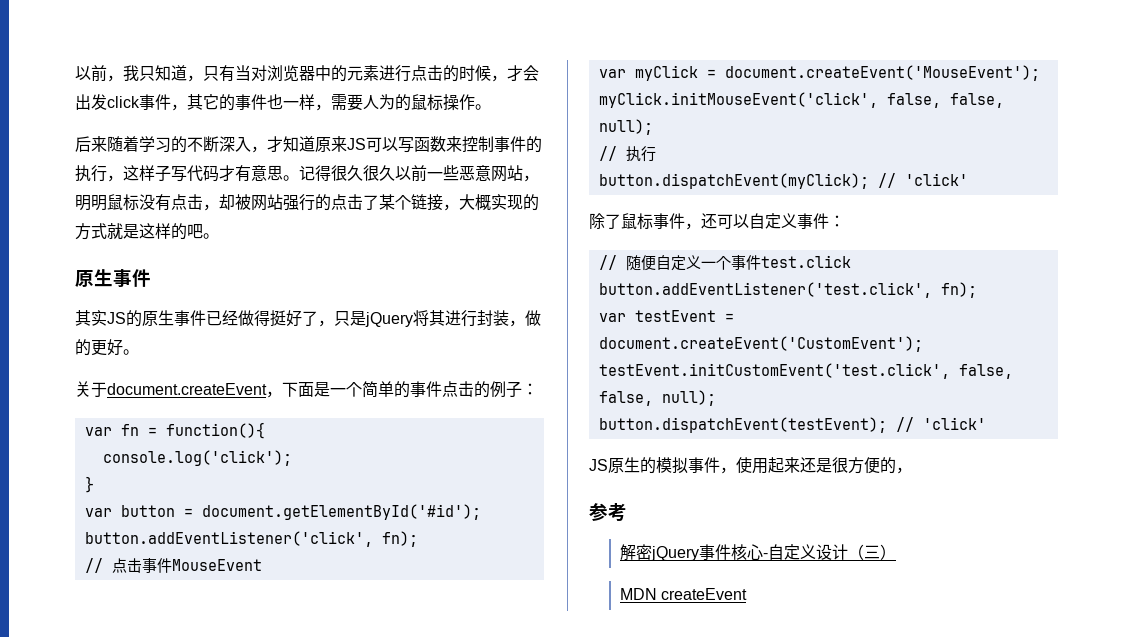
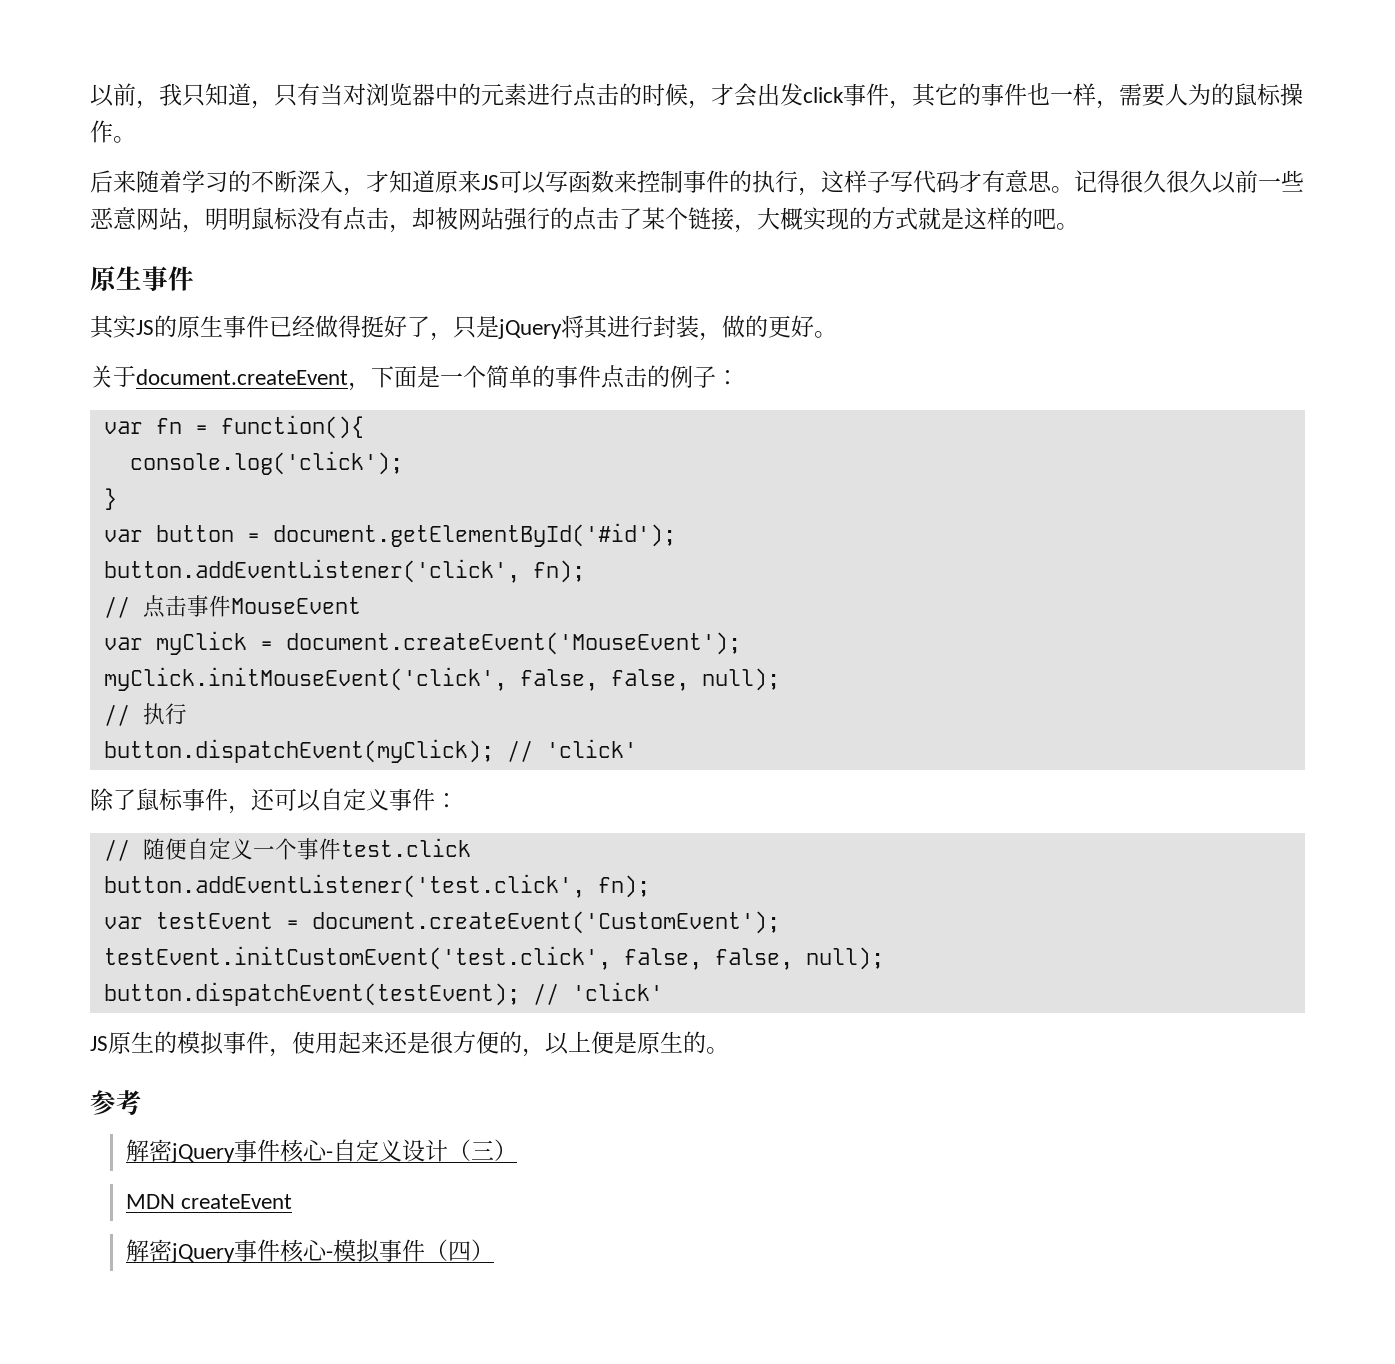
(912, 470) none -> [545,1031,729,1055] 以上便是原生的。
(748, 594) none -> [125,1239,494,1263] // 解密jQuery事件核心-模拟事件（四）

